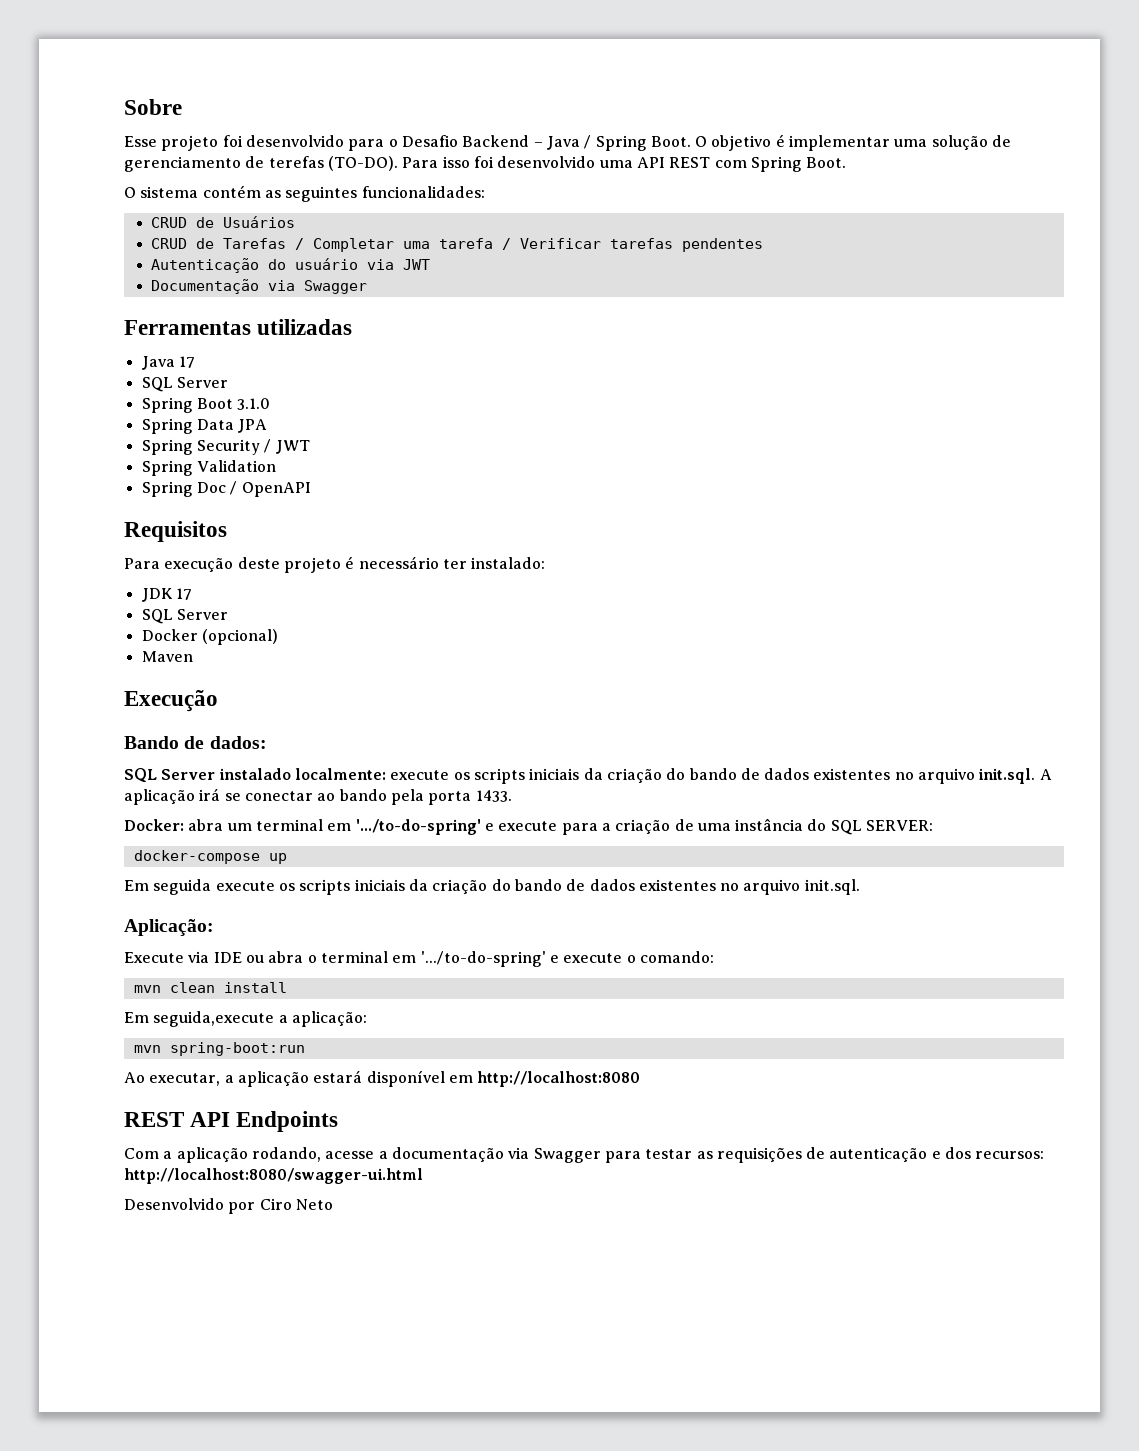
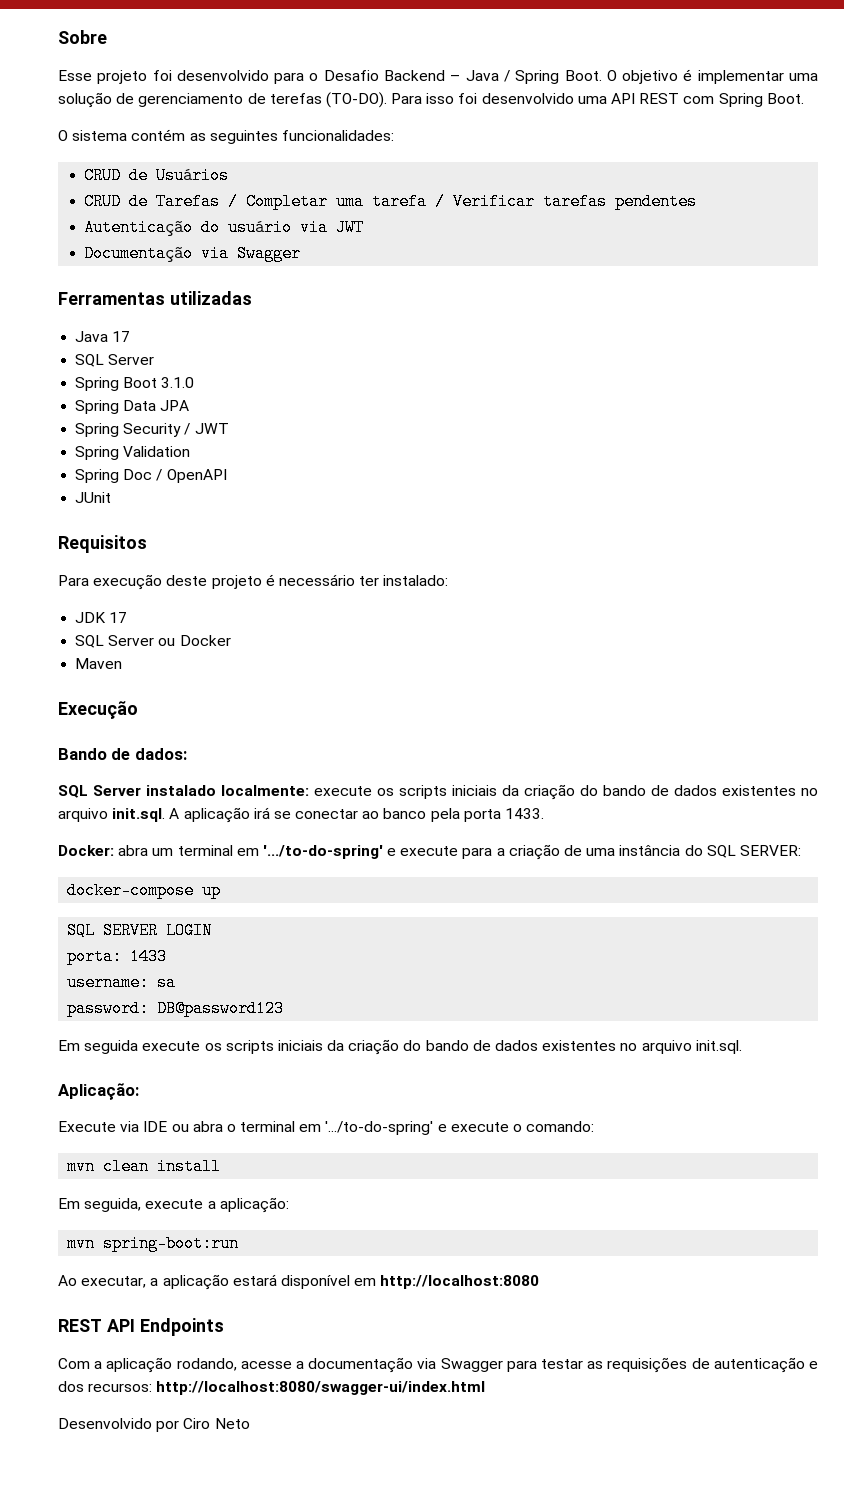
(311, 489) none -> [75,492,112,503] // JUnit
(228, 614) // -> [158,638,176,646] ou
[201,629,278,645] (opcional) -> (231, 640) none
[339,789,387,801] bando -> [383,808,427,819] banco
(287, 858) none -> [67,922,213,939] [67,948,168,965] [67,974,177,991] [67,1000,285,1017] // SQL SERVER LOGIN // porta: 1433 // username: sa // password: DB@password123
[153,1011,275,1027] seguida,execute -> [84,1198,204,1212] seguida, execute
[124,1168,423,1184] http://localhost:8080/swagger-ui.html -> [156,1381,486,1395] http://localhost:8080/swagger-ui/index.html

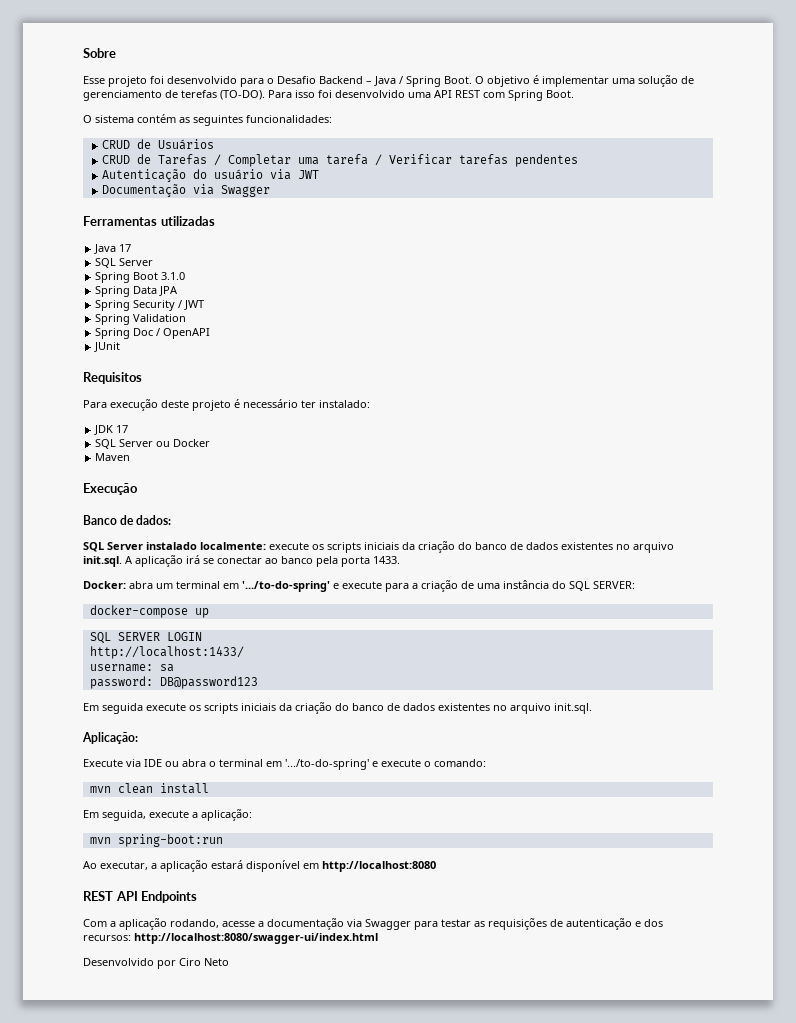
[58,748,107,760] Bando -> [83,515,117,525] Banco
[603,785,646,796] bando -> [475,542,507,550] banco
[67,948,168,965] porta: 1433 -> [89,646,244,659] http://localhost:1433/
[425,1040,469,1051] bando -> [352,703,384,711] banco

